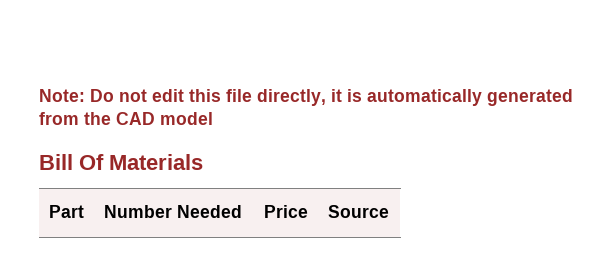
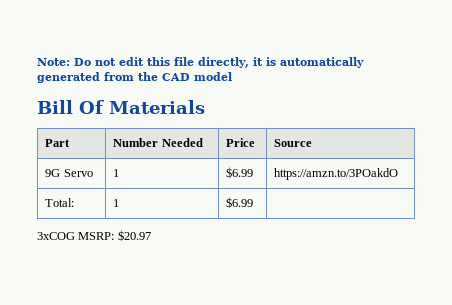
(389, 211) none -> [45,169,93,177] [113,169,120,177] [226,167,254,178] [274,168,399,180] [45,198,75,207] [113,199,120,207] [226,197,254,208] [37,230,151,241] // 9G Servo | 1 | $6.99 | https://amzn.to/3POakdO // Total: | 1 | $6.99 | // 3xCOG MSRP: $20.97

